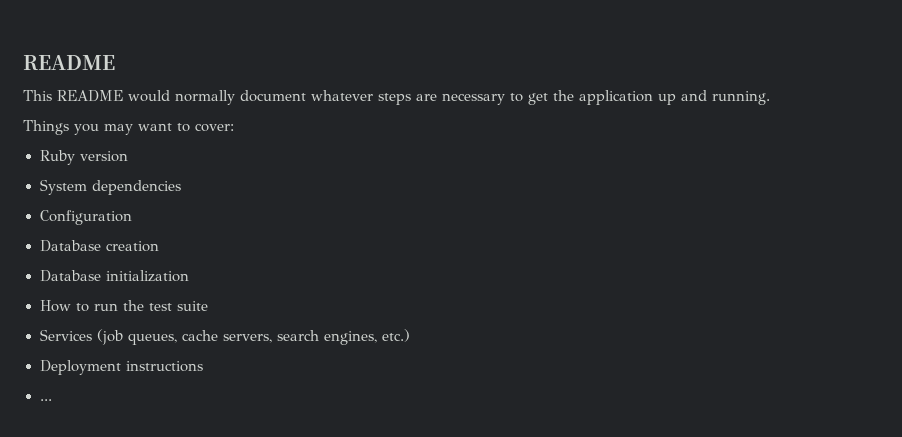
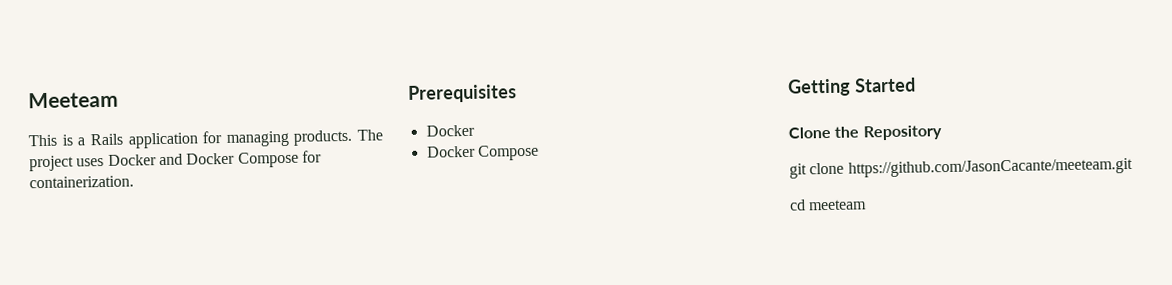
[23,55,115,70] README -> [28,91,119,109] Meeteam
[57,90,770,105] [23,120,234,135] [39,150,128,165] [39,179,181,195] [39,210,132,225] [39,240,159,252] [39,270,189,282] [39,300,208,312] [39,329,410,345] [39,360,203,375] [39,399,52,401] README would normally document whatever steps are necessary to get the application up and running. // Things you may want to cover: // Ruby version // System dependencies // Configuration // Database creation // Database initialization // How to run the test suite // Services (job queues, cache servers, search engines, etc.) // Deployment instructions // ... -> [61,129,383,149] [29,150,322,172] [29,175,134,189] [408,84,517,103] [425,124,475,137] [426,144,539,161] [787,77,916,97] [788,125,942,141] [789,157,1133,179] [789,199,868,211] is a Rails application for managing products. The project uses Docker and Docker Compose for containerization. // Prerequisites // Docker // Docker Compose // Getting Started // Clone the Repository // git clone https://github.com/JasonCacante/meeteam.git // cd meeteam

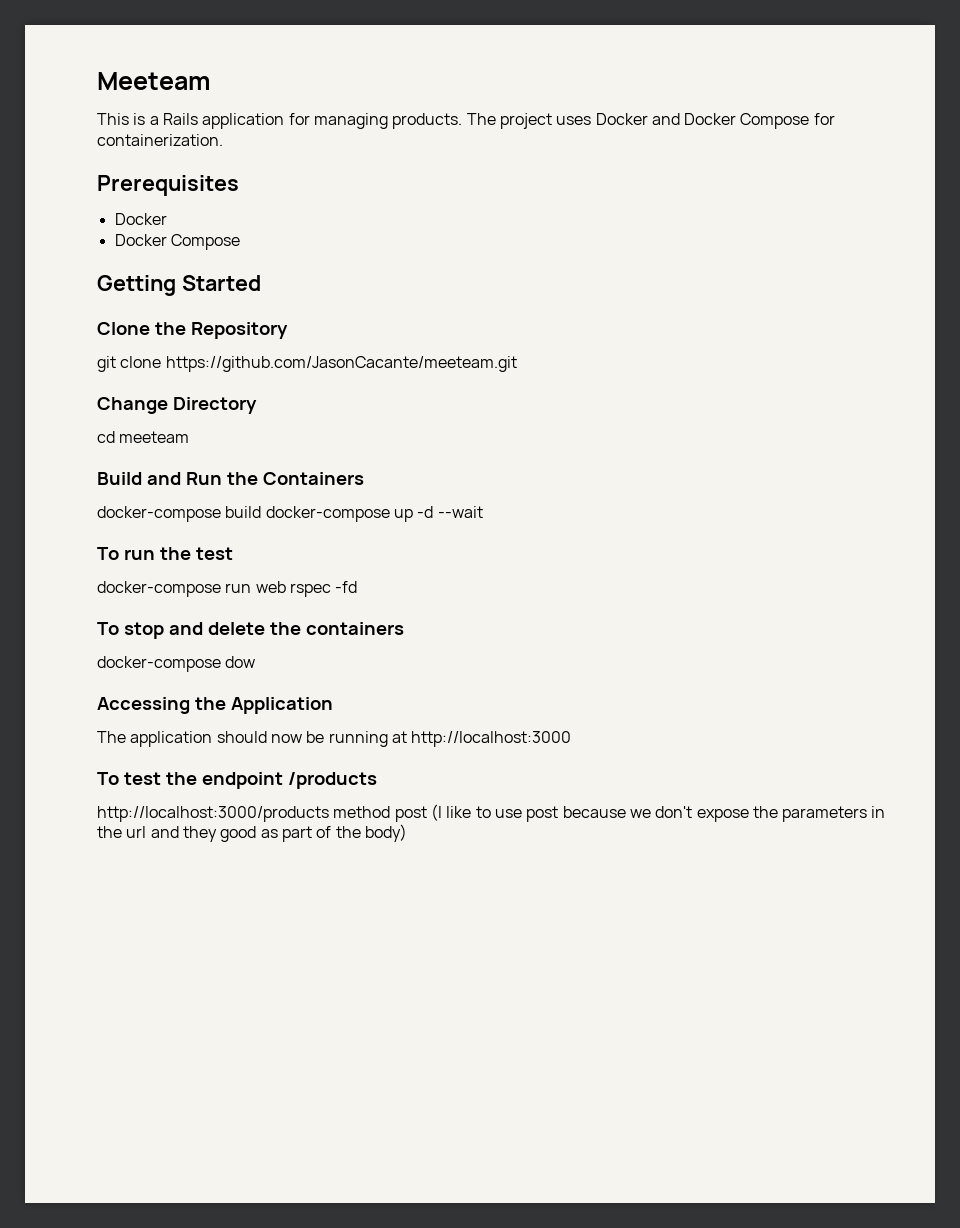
(1133, 167) none -> [97,397,257,414] // Change Directory
(868, 205) none -> [97,472,364,485] [97,506,483,522] [97,547,233,560] [97,581,358,597] [97,622,404,639] [97,656,256,672] [97,697,333,714] [97,731,572,747] [97,772,377,789] [97,804,886,822] [97,824,407,842] // Build and Run the Containers // docker-compose build docker-compose up -d --wait // To run the test // docker-compose run web rspec -fd // To stop and delete the containers // docker-compose dow // Accessing the Application // The application should now be running at http://localhost:3000 // To test the endpoint /products // http://localhost:3000/products method post (I like to use post because we don't expose the parameters in the url and they good as part of the body)

